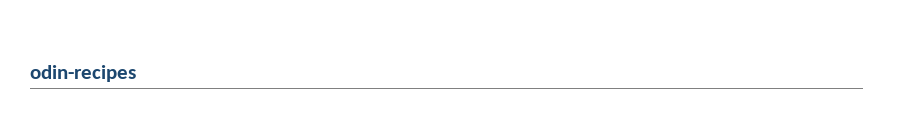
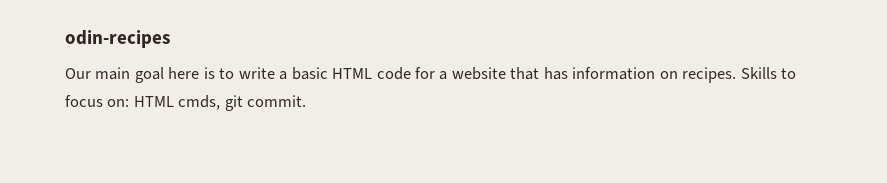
(136, 73) none -> [65,67,797,83] [65,95,307,111] // Our main goal here is to write a basic HTML code for a website that has information on recipes. Skills to focus on: HTML cmds, git commit.

